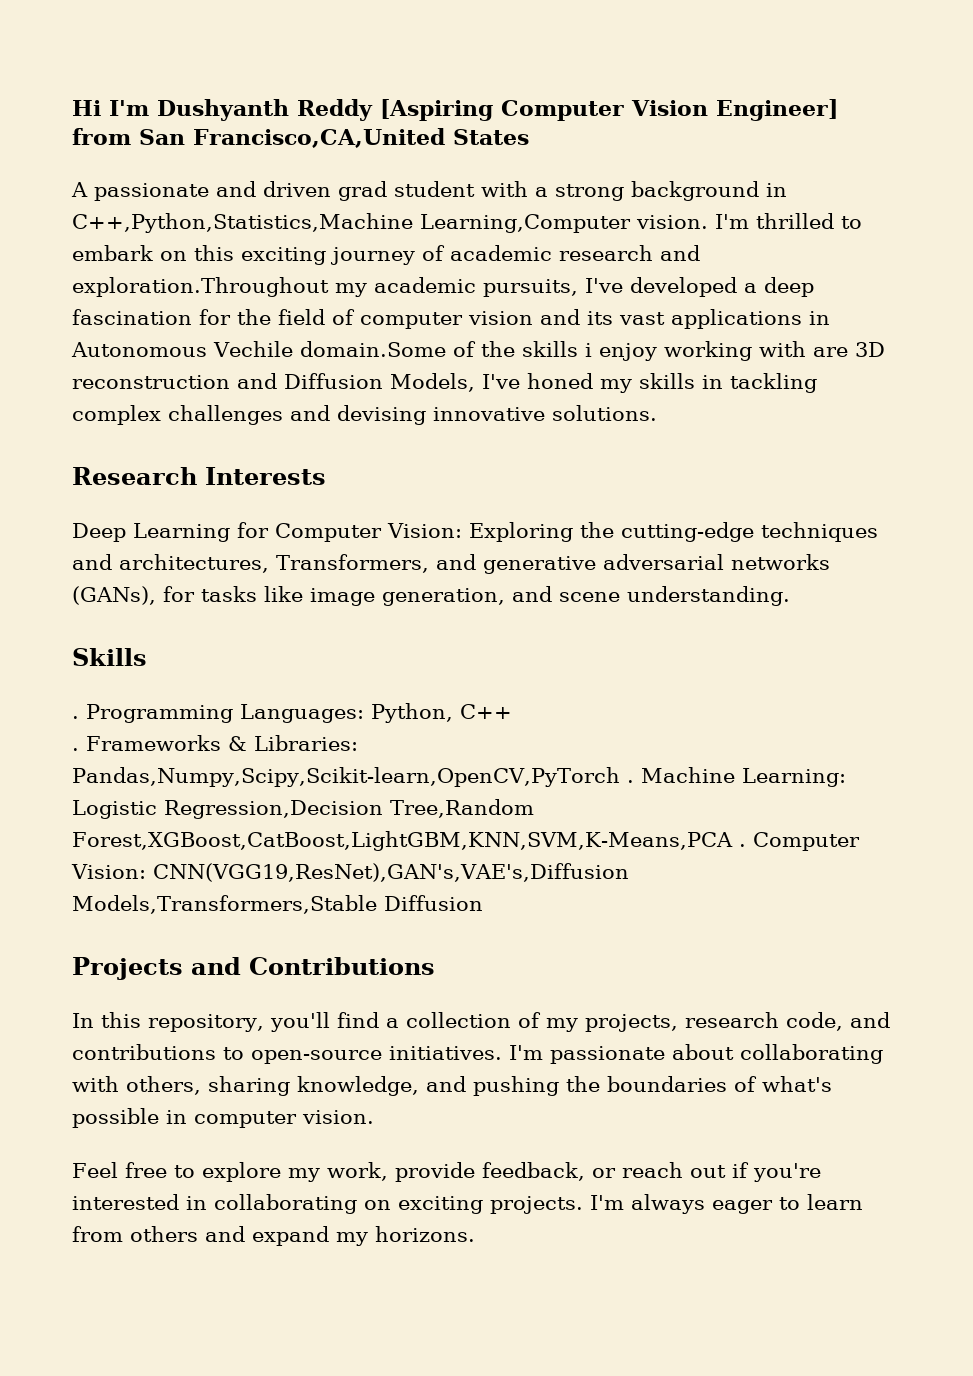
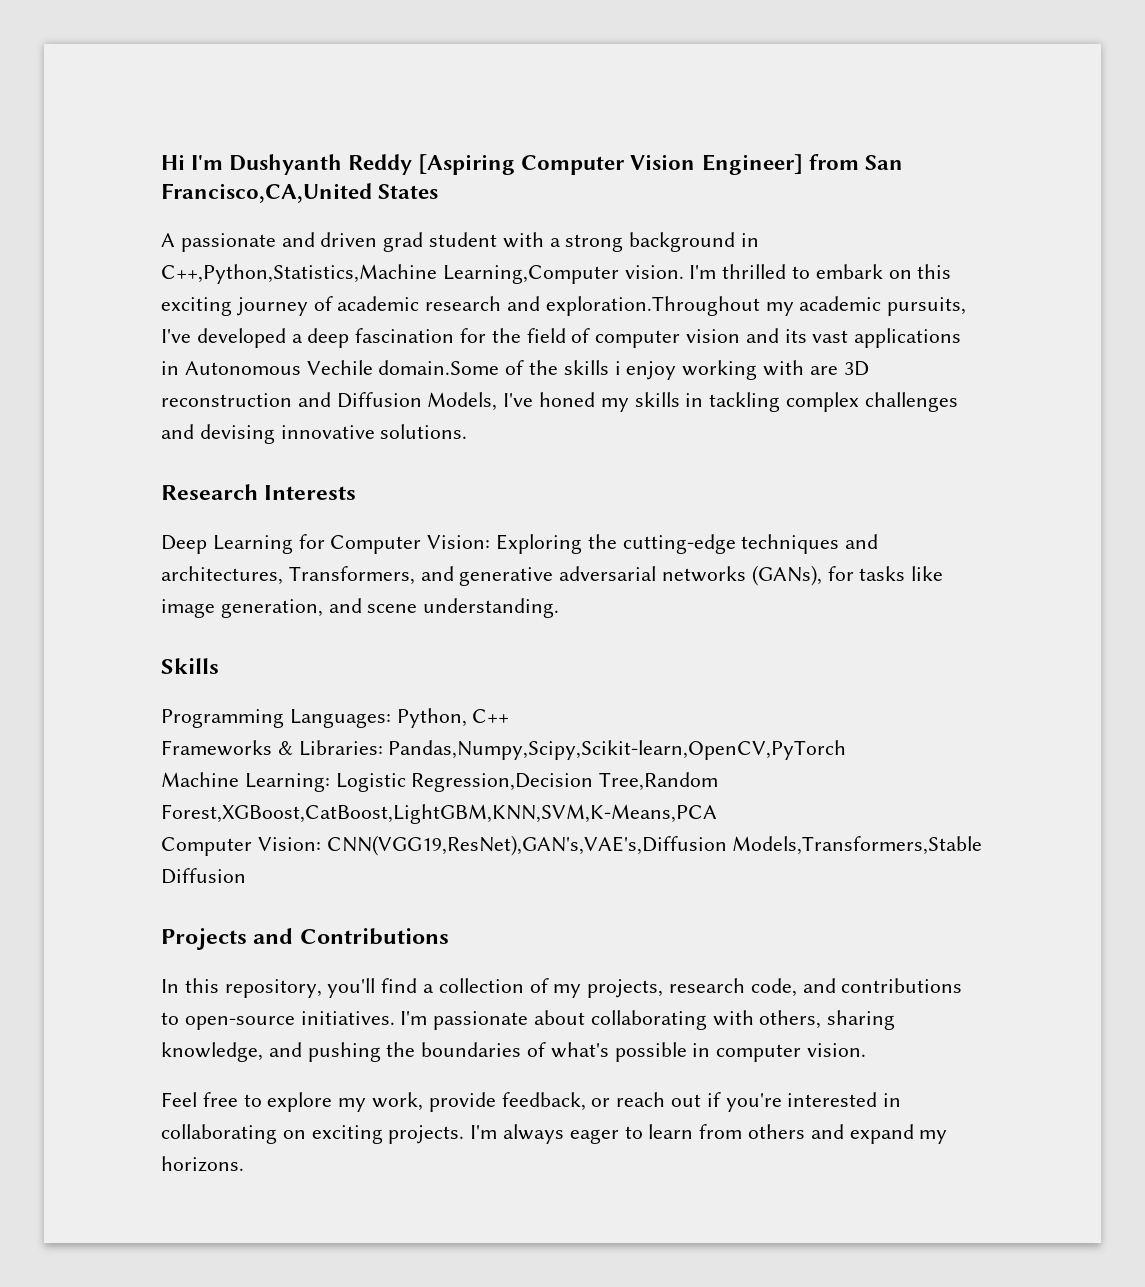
[72,716,79,719] . -> (219, 666) none
[72,748,79,751] . -> (510, 716) none
[626,780,634,783] . -> (847, 750) //
[738,844,746,847] . -> (717, 814) //

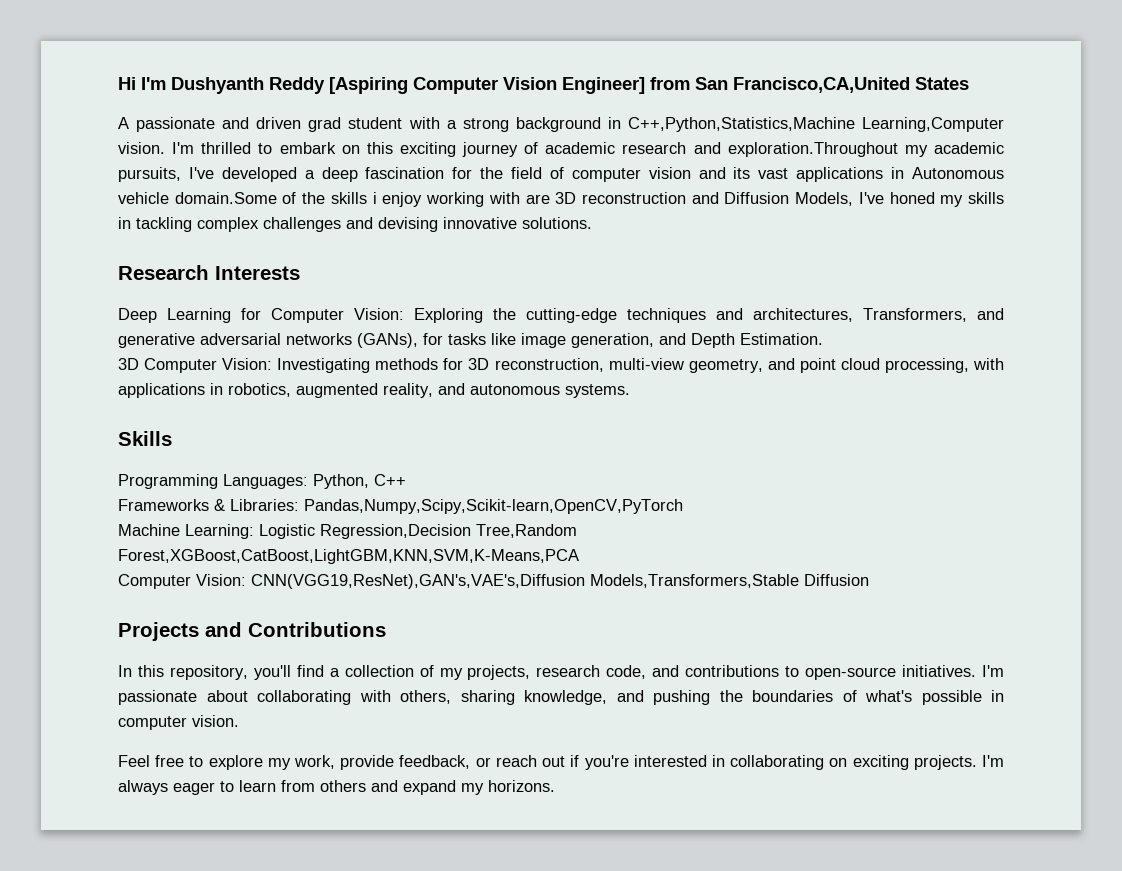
[306,360,373,375] Vechile -> [118,192,169,204] vehicle
[367,598,560,618] scene understanding. -> [691,333,823,348] [118,358,1004,373] [118,383,630,398] Depth Estimation. // 3D Computer Vision: Investigating methods for 3D reconstruction, multi-view geometry, and point cloud processing, with applications in robotics, augmented reality, and autonomous systems.

